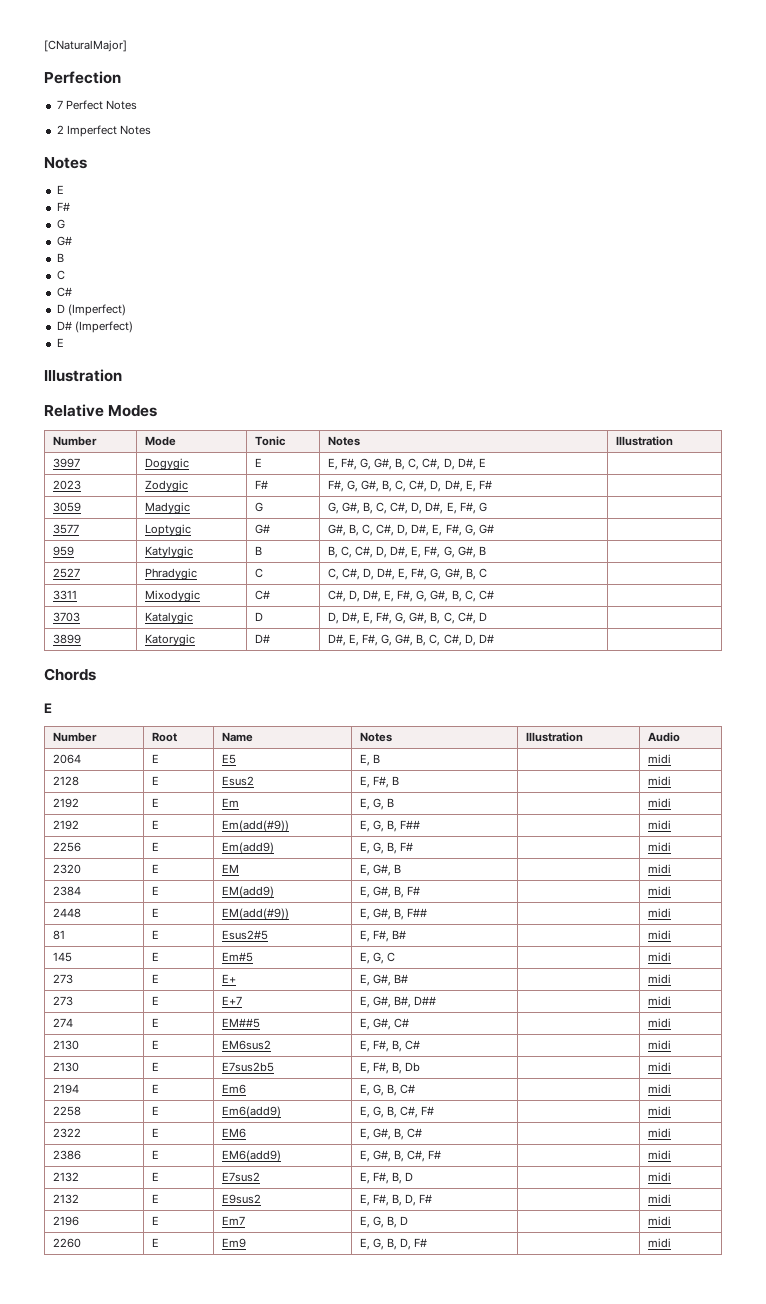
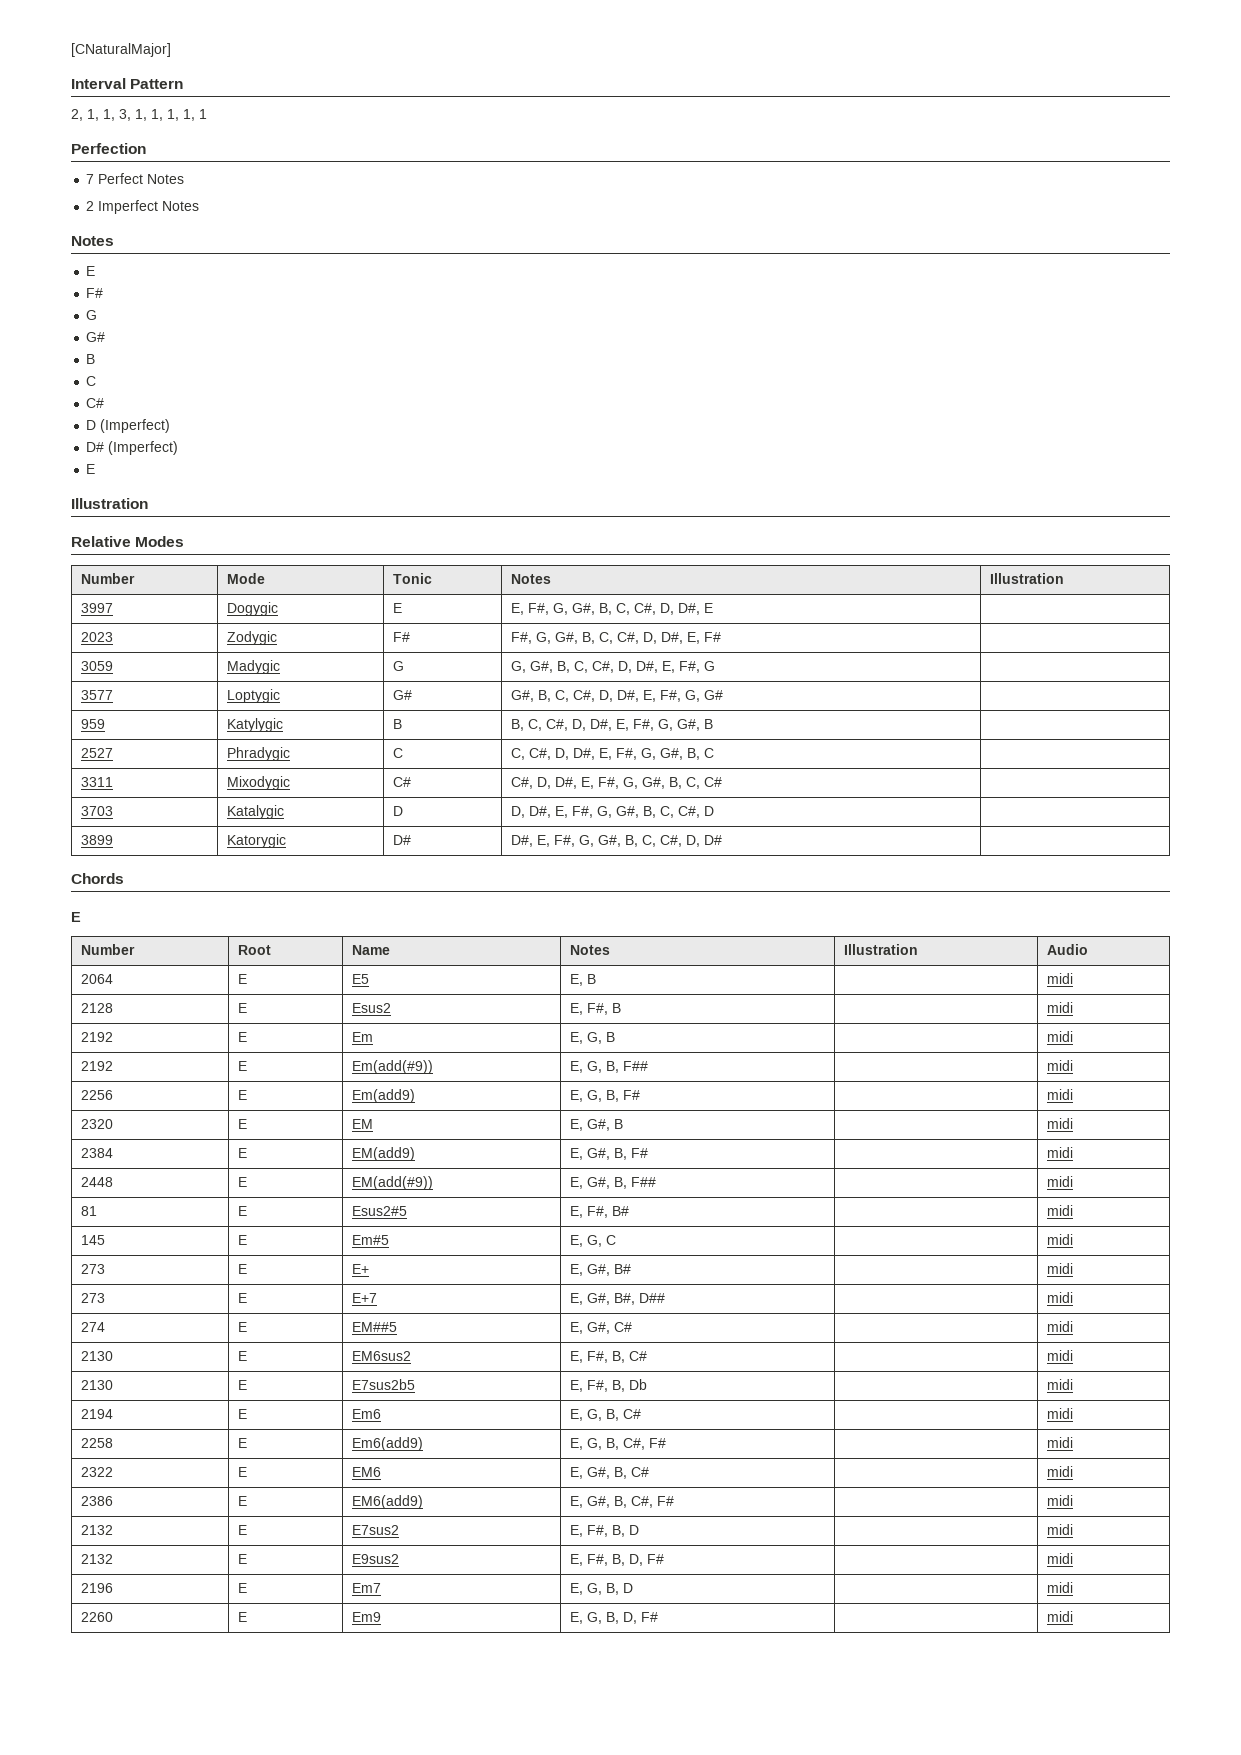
(127, 46) none -> [71,78,184,89] [71,109,207,121] // Interval Pattern // 2, 1, 1, 3, 1, 1, 1, 1, 1

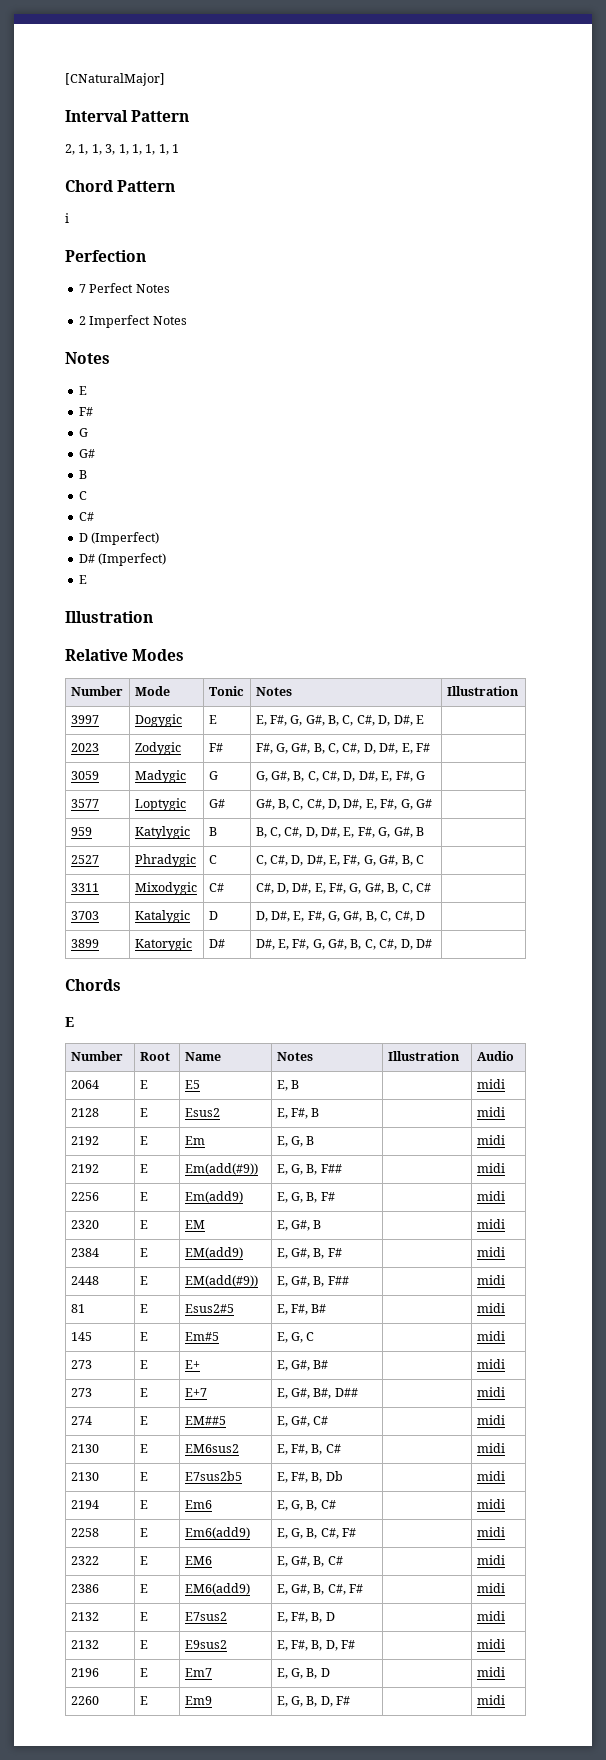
(207, 114) none -> [65,180,176,192] [65,213,69,223] // Chord Pattern // i

